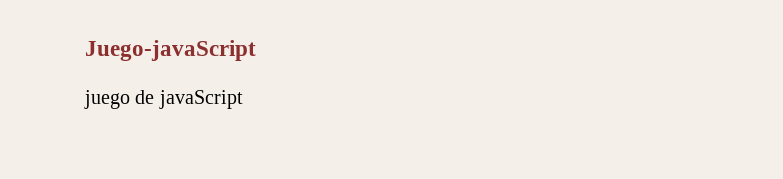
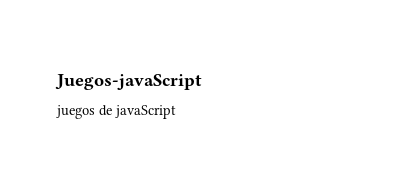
[85,40,256,61] [84,90,130,109] Juego-javaScript // juego -> [55,74,202,90] [56,105,95,119] Juegos-javaScript // juegos

